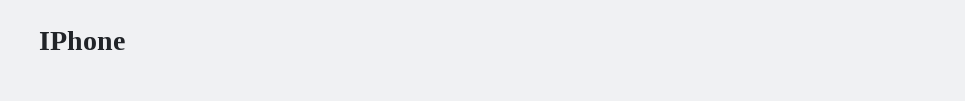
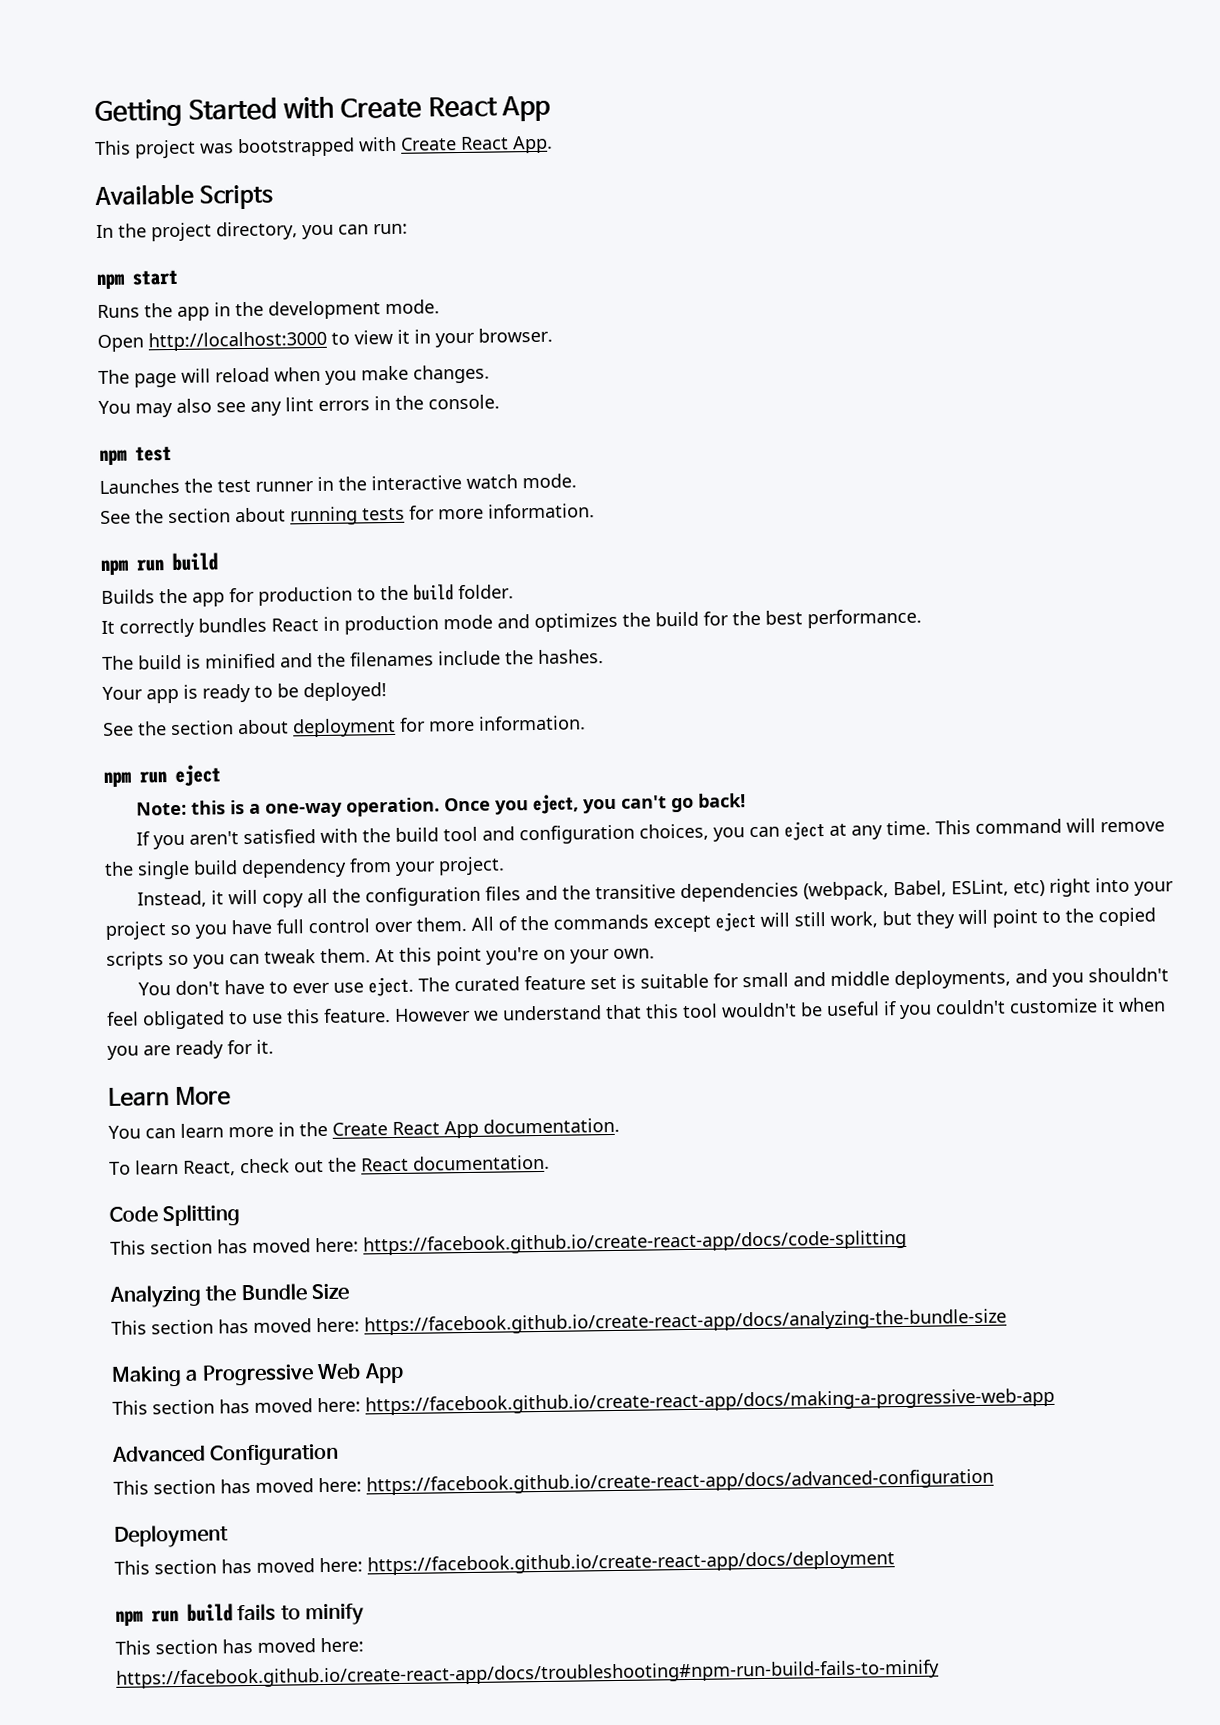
[39,31,125,50] IPhone -> [94,95,551,128] [95,135,553,159] [94,183,274,210] [96,221,408,242] [96,269,178,291] [97,299,440,321] [97,327,553,353] [98,364,490,388] [98,394,500,418] [99,446,172,467] [99,473,577,494] [100,503,595,526] [100,552,218,576] [101,584,514,607] [101,608,922,638] [102,649,604,670] [102,682,387,704] [103,715,586,738] [103,764,221,788] [136,793,747,818] [136,818,1166,850] [104,856,505,880] [137,877,1175,908] [105,907,1156,940] [106,946,655,970] [138,967,1170,997] [107,997,1166,1030] [107,1039,274,1060] [108,1086,232,1107] [108,1117,620,1139] [109,1154,550,1176] [109,1204,241,1227] [110,1229,907,1256] [109,1283,351,1308] [111,1308,1007,1336] [111,1362,404,1387] [112,1387,1055,1416] [112,1443,340,1466] [113,1468,994,1496] [114,1524,229,1548] [114,1550,895,1576] [115,1603,365,1627] [115,1637,364,1655] [116,1659,940,1689] Getting Started with Create React App // This project was bootstrapped with Create React App. // Available Scripts // In the project directory, you can run: // npm start // Runs the app in the development mode. // Open http://localhost:3000 to view it in your browser. // The page will reload when you make changes. // You may also see any lint errors in the console. // npm test // Launches the test runner in the interactive watch mode. // See the section about running tests for more information. // npm run build // Builds the app for production to the build folder. // It correctly bundles React in production mode and optimizes the build for the best performance. // The build is minified and the filenames include the hashes. // Your app is ready to be deployed! // See the section about deployment for more information. // npm run eject // Note: this is a one-way operation. Once you eject, you can't go back! // If you aren't satisfied with the build tool and configuration choices, you can eject at any time. This command will remove the single build dependency from your project. // Instead, it will copy all the configuration files and the transitive dependencies (webpack, Babel, ESLint, etc) right into your project so you have full control over them. All of the commands except eject will still work, but they will point to the copied scripts so you can tweak them. At this point you're on your own. // You don't have to ever use eject. The curated feature set is suitable for small and middle deployments, and you shouldn't feel obligated to use this feature. However we understand that this tool wouldn't be useful if you couldn't customize it when you are ready for it. // Learn More // You can learn more in the Create React App documentation. // To learn React, check out the React documentation. // Code Splitting // This section has moved here: https://facebook.github.io/create-react-app/docs/code-splitting // Analyzing the Bundle Size // This section has moved here: https://facebook.github.io/create-react-app/docs/analyzing-the-bundle-size // Making a Progressive Web App // This section has moved here: https://facebook.github.io/create-react-app/docs/making-a-progressive-web-app // Advanced Configuration // This section has moved here: https://facebook.github.io/create-react-app/docs/advanced-configuration // Deployment // This section has moved here: https://facebook.github.io/create-react-app/docs/deployment // npm run build fails to minify // This section has moved here: https://facebook.github.io/create-react-app/docs/troubleshooting#npm-run-build-fails-to-minify

